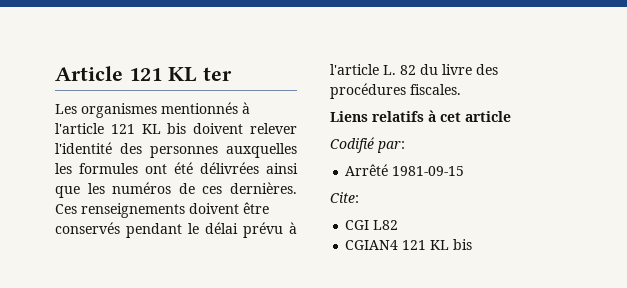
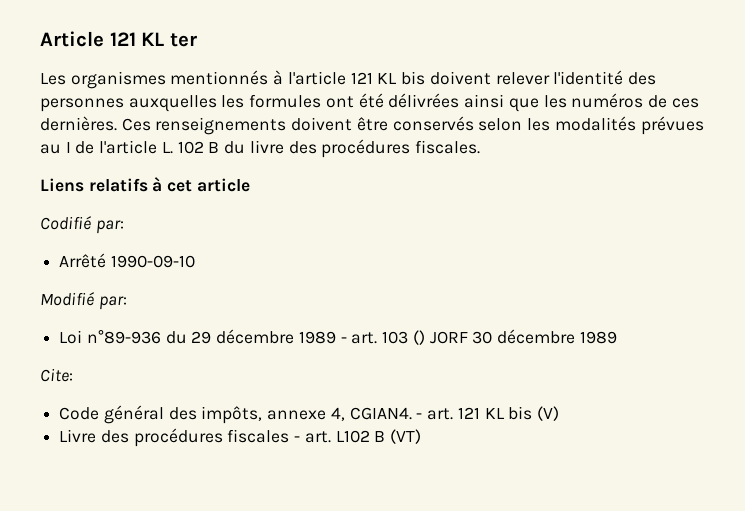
[126,222,297,238] [330,64,416,75] pendant le délai prévu à l'article L. 82 -> [478,116,704,135] [40,140,220,154] selon les modalités prévues au I de l'article L. 102 B
[392,166,465,176] [330,192,359,203] [345,220,399,230] [345,239,473,250] 1981-09-15 // Cite: // CGI L82 // CGIAN4 121 KL bis -> [110,255,195,268] [40,292,127,310] [59,329,617,345] [40,368,73,382] [59,405,559,424] [59,428,422,447] 1990-09-10 // Modifié par: // Loi n°89-936 du 29 décembre 1989 - art. 103 () JORF 30 décembre 1989 // Cite: // Code général des impôts, annexe 4, CGIAN4. - art. 121 KL bis (V) // Livre des procédures fiscales - art. L102 B (VT)

